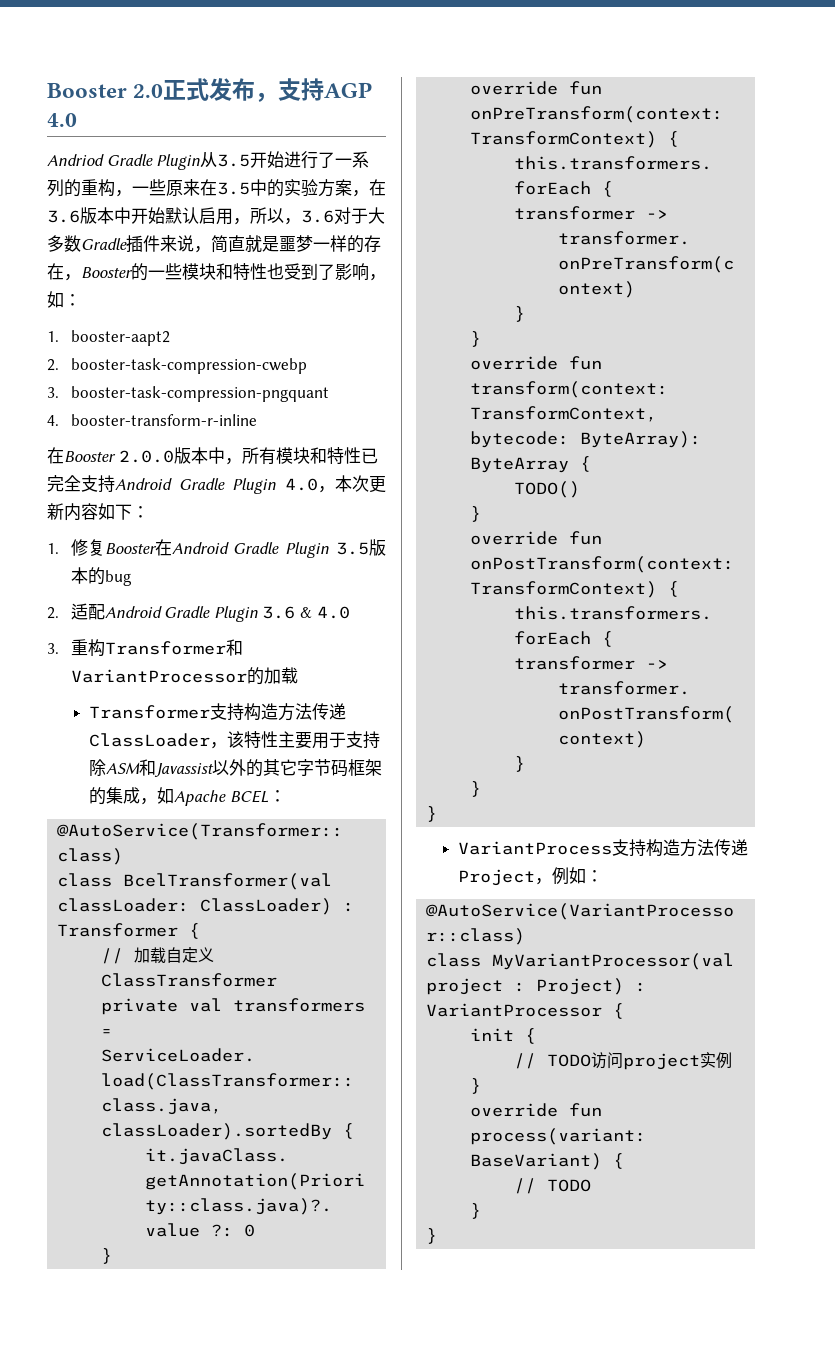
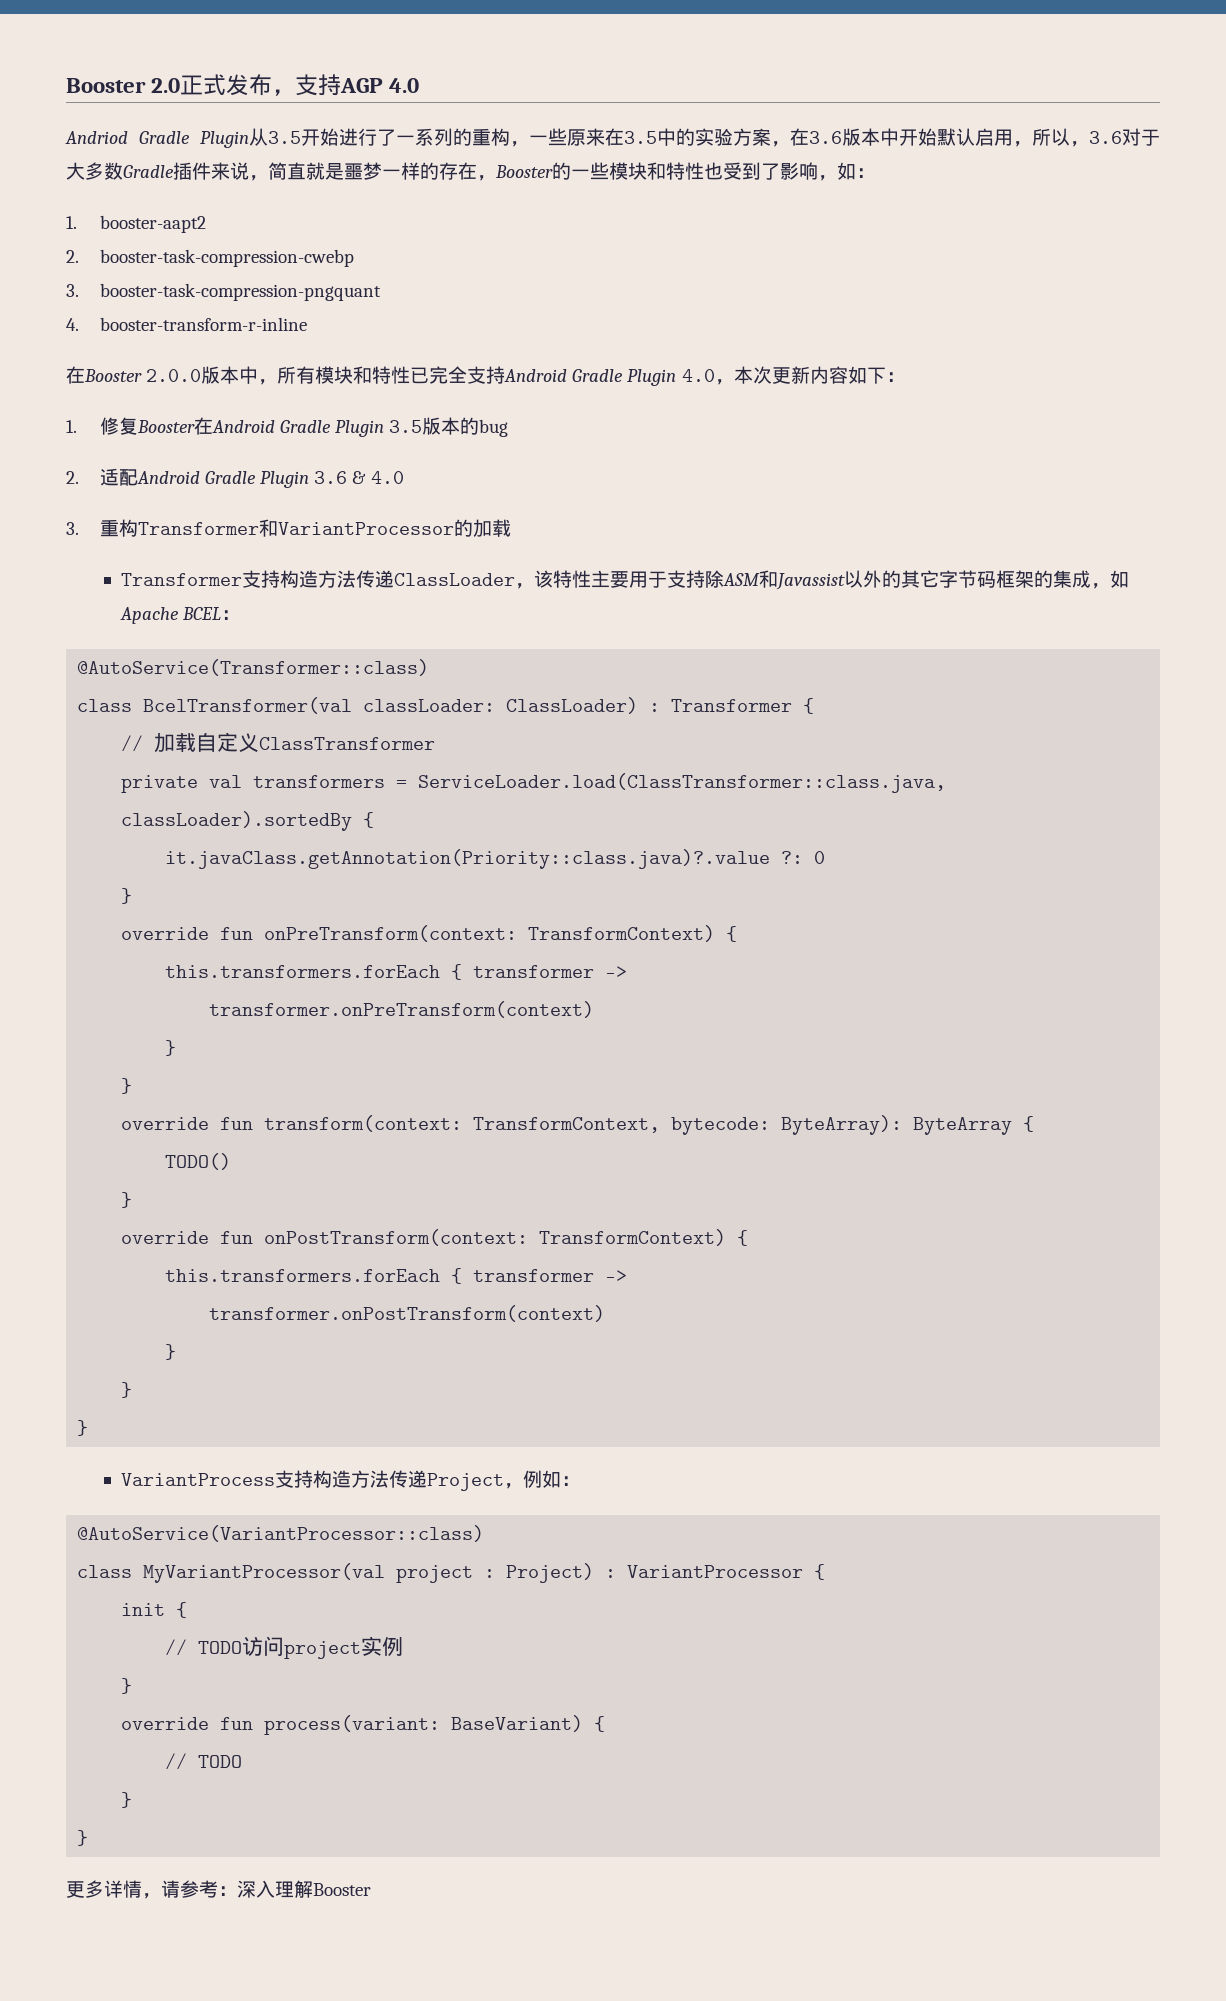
(438, 1236) none -> [66,1880,371,1899] // 更多详情，请参考：深入理解Booster

